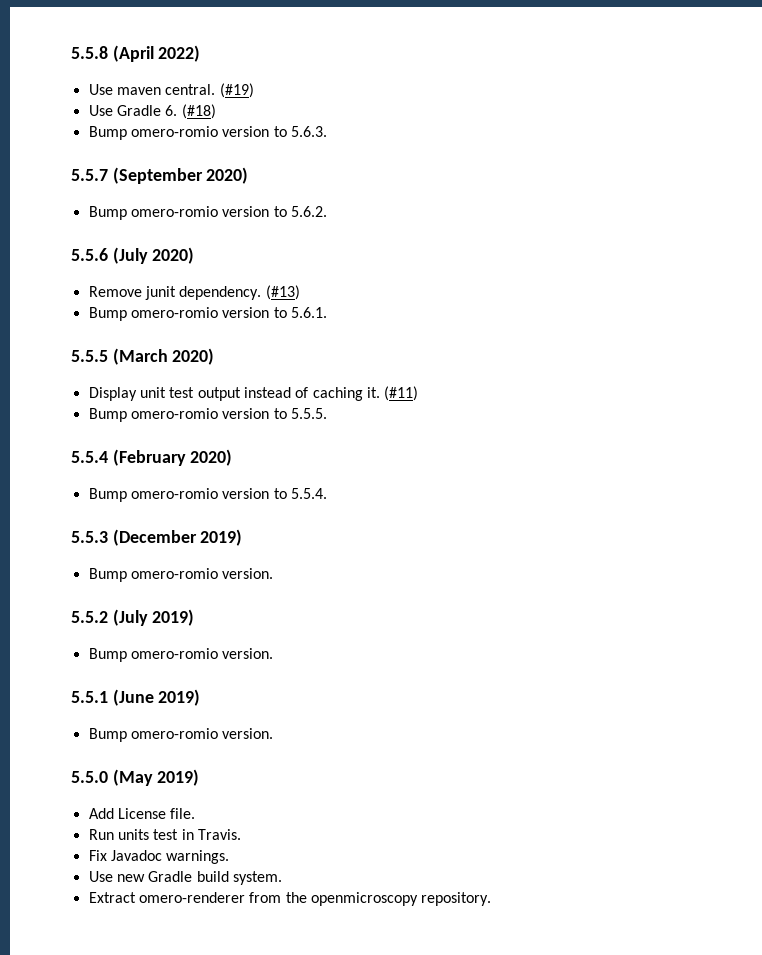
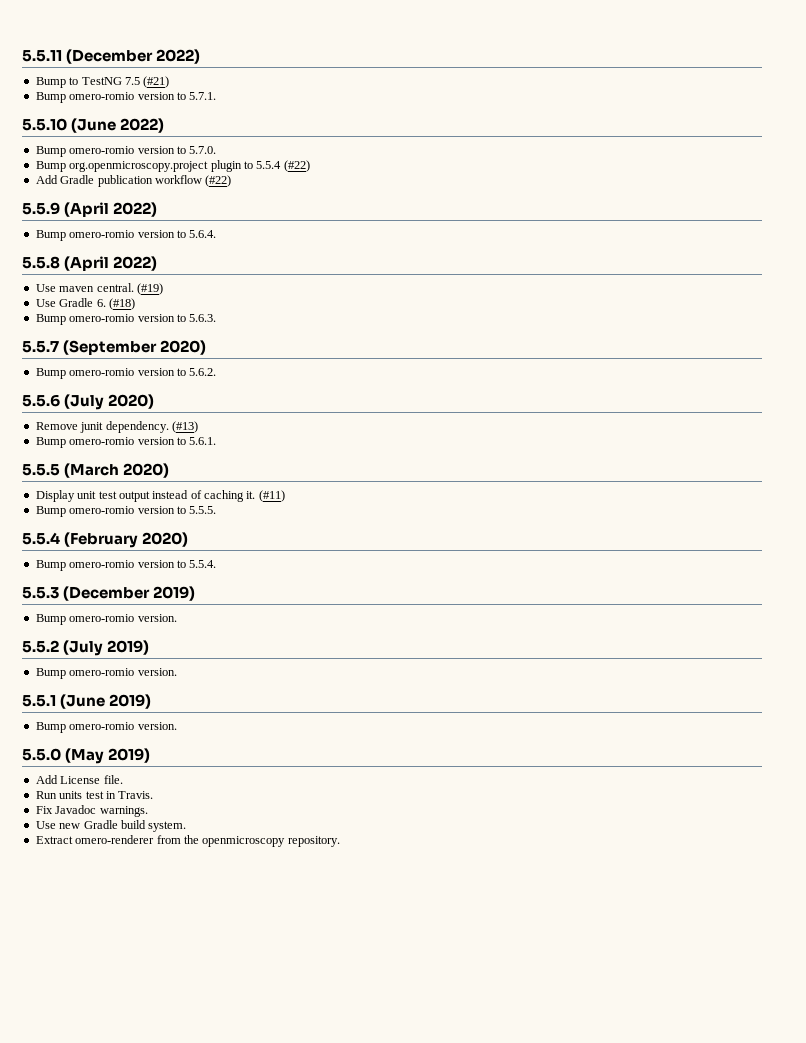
(71, 52) none -> [22,49,201,64] [35,76,170,88] [35,92,217,103] [22,118,165,133] [35,146,217,157] [35,160,310,172] [35,175,232,187] [22,202,158,217] [35,230,217,241] 5.5.11 (December 2022) // Bump to TestNG 7.5 (#21) // Bump omero-romio version to 5.7.1. // 5.5.10 (June 2022) // Bump omero-romio version to 5.7.0. // Bump org.openmicroscopy.project plugin to 5.5.4 (#22) // Add Gradle publication workflow (#22) // 5.5.9 (April 2022) // Bump omero-romio version to 5.6.4. //

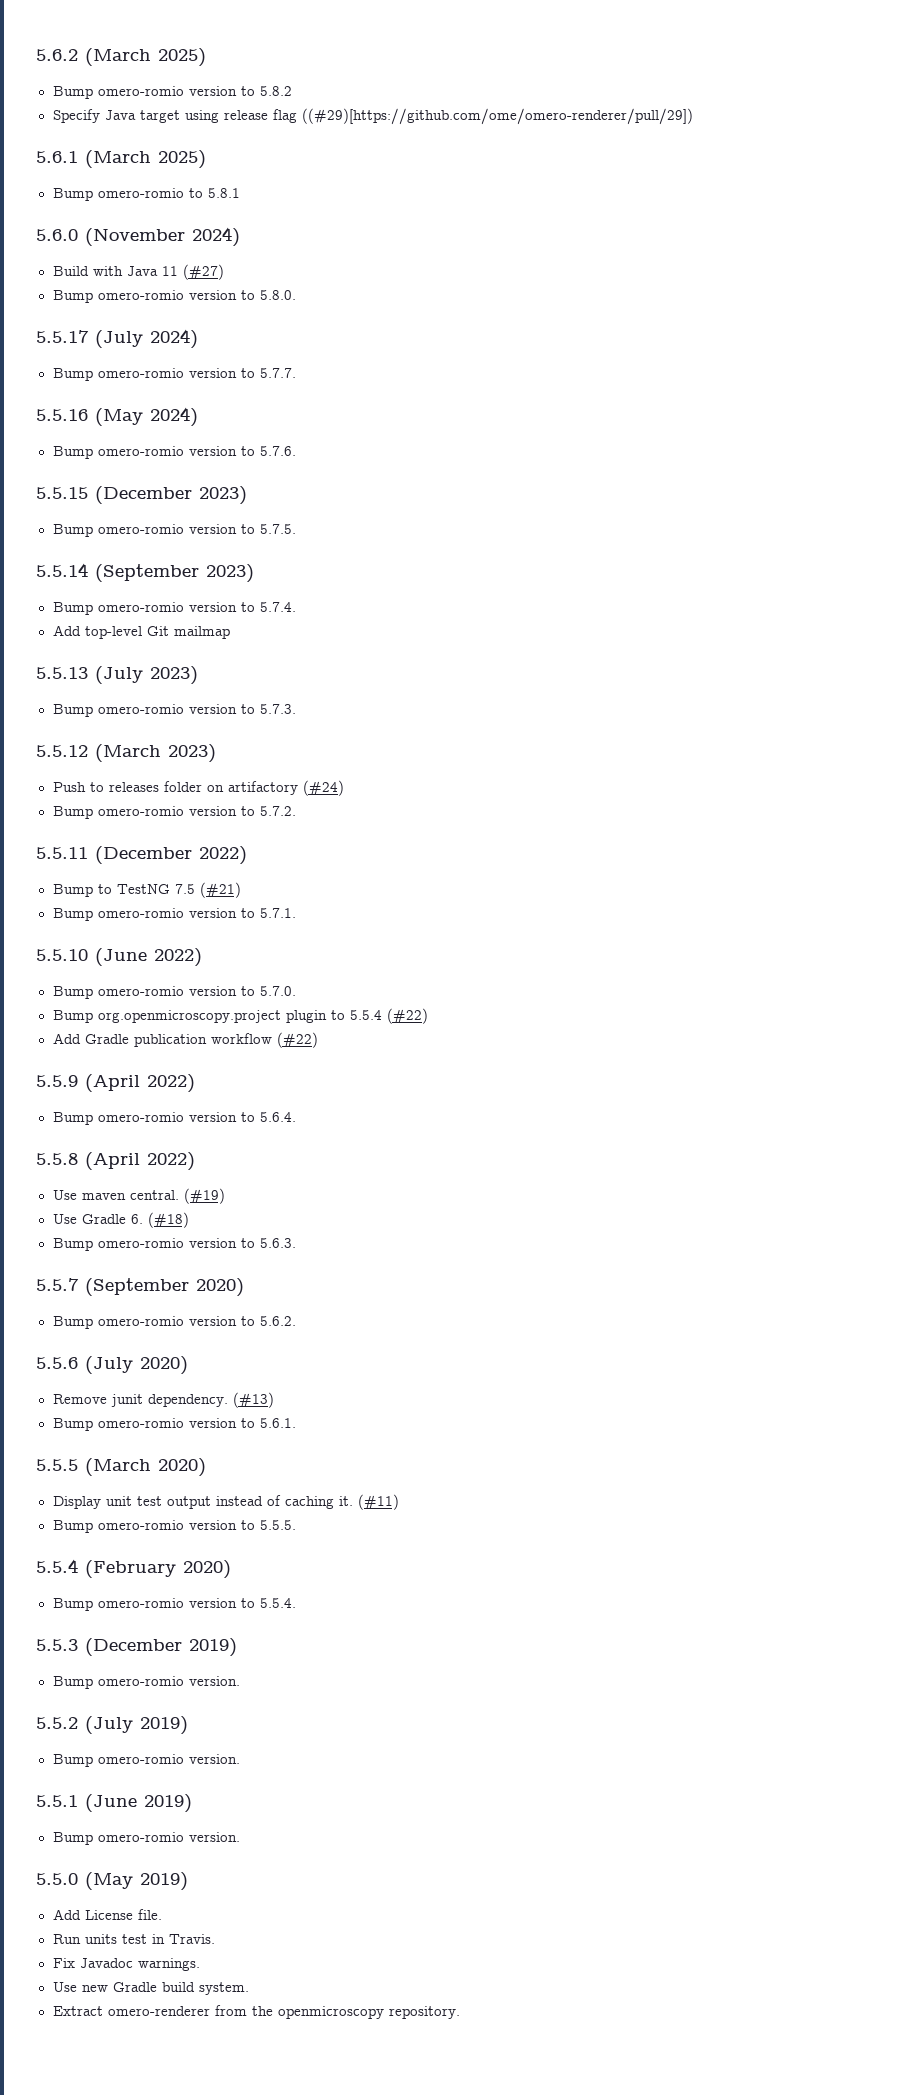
(22, 56) none -> [36,48,206,67] [52,86,292,99] [52,108,693,125] [36,150,206,169] [52,188,240,201] [36,227,240,247] [52,264,224,280] [52,290,296,303] [36,329,198,349] [52,368,296,381] [36,407,198,427] [52,446,296,459] [36,486,247,505] [52,524,296,537] [36,563,254,583] [52,602,296,615] [52,625,230,639] [36,666,198,685] [52,704,296,717] [36,744,216,763] [52,780,344,796] [52,806,296,819] 5.6.2 (March 2025) // Bump omero-romio version to 5.8.2 // Specify Java target using release flag ((#29)[https://github.com/ome/omero-renderer/pull/29]) // 5.6.1 (March 2025) // Bump omero-romio to 5.8.1 // 5.6.0 (November 2024) // Build with Java 11 (#27) // Bump omero-romio version to 5.8.0. // 5.5.17 (July 2024) // Bump omero-romio version to 5.7.7. // 5.5.16 (May 2024) // Bump omero-romio version to 5.7.6. // 5.5.15 (December 2023) // Bump omero-romio version to 5.7.5. // 5.5.14 (September 2023) // Bump omero-romio version to 5.7.4. // Add top-level Git mailmap // 5.5.13 (July 2023) // Bump omero-romio version to 5.7.3. // 5.5.12 (March 2023) // Push to releases folder on artifactory (#24) // Bump omero-romio version to 5.7.2. //

